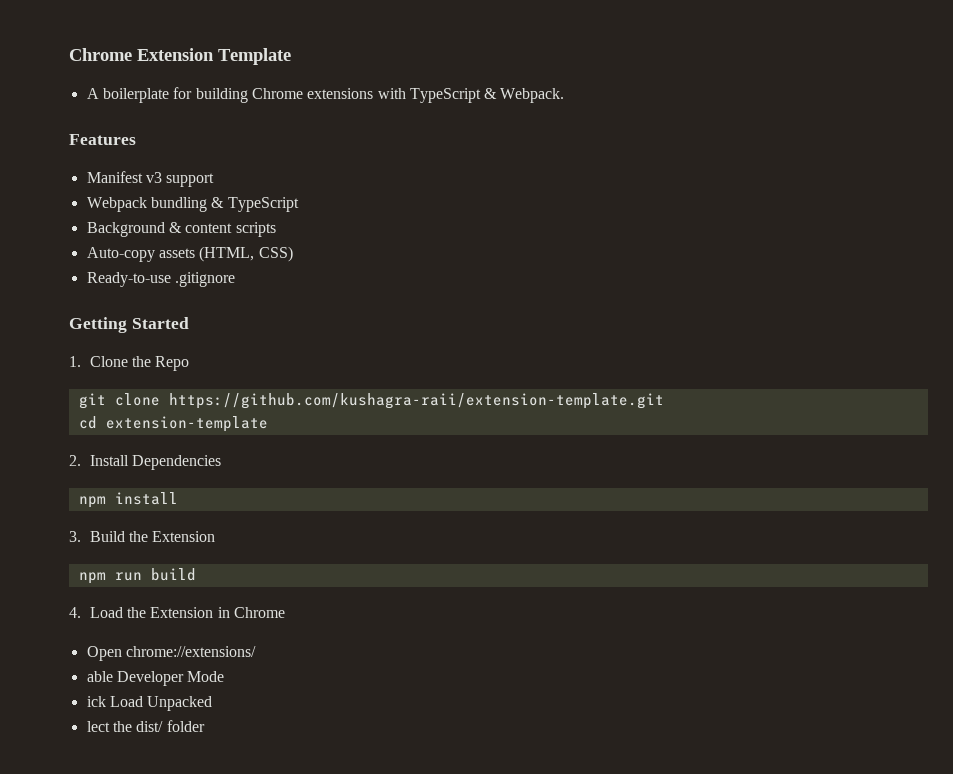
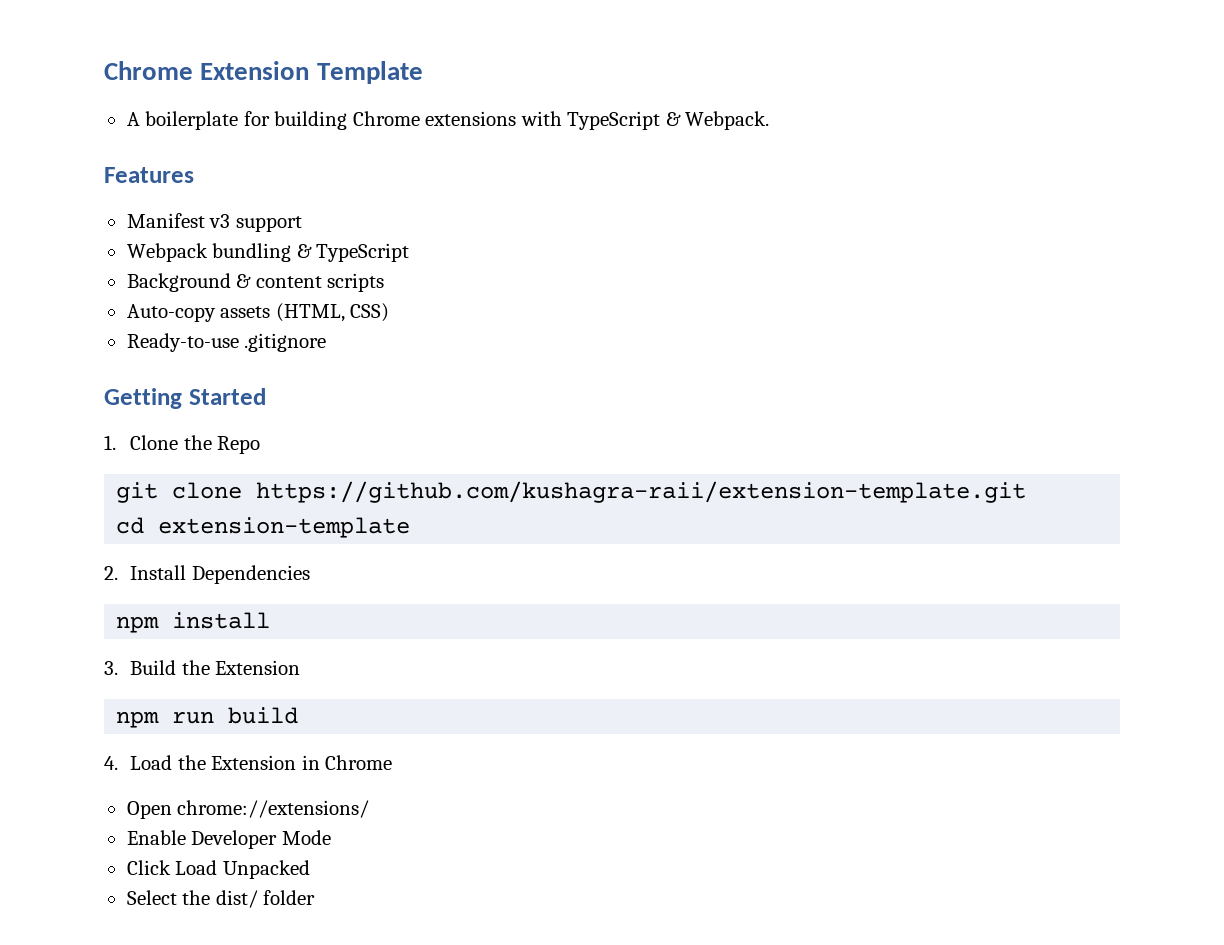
[86,671,113,682] able -> [126,830,186,845] Enable
[86,696,106,707] ick -> [126,860,171,875] Click
[86,721,110,732] lect -> [126,890,177,905] Select

